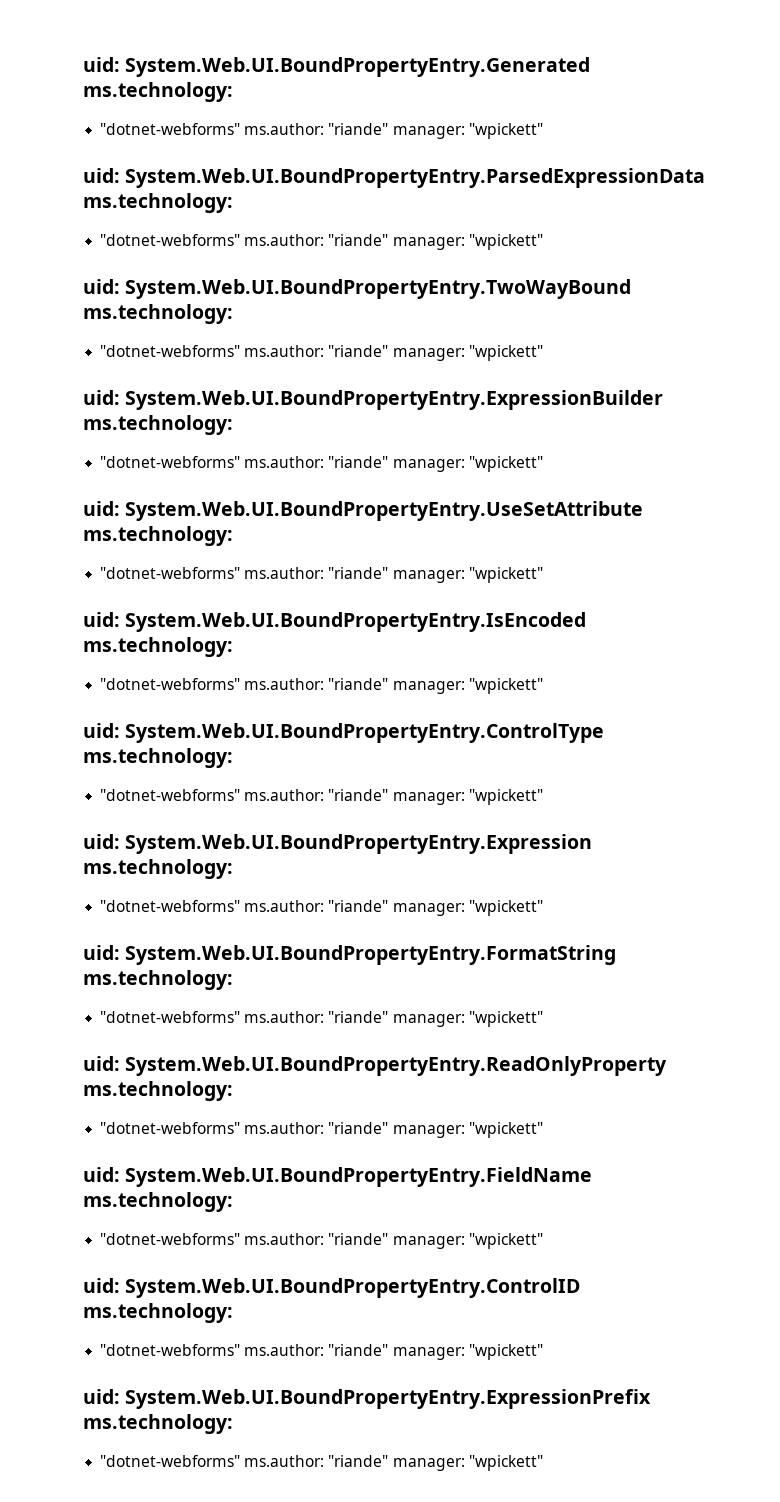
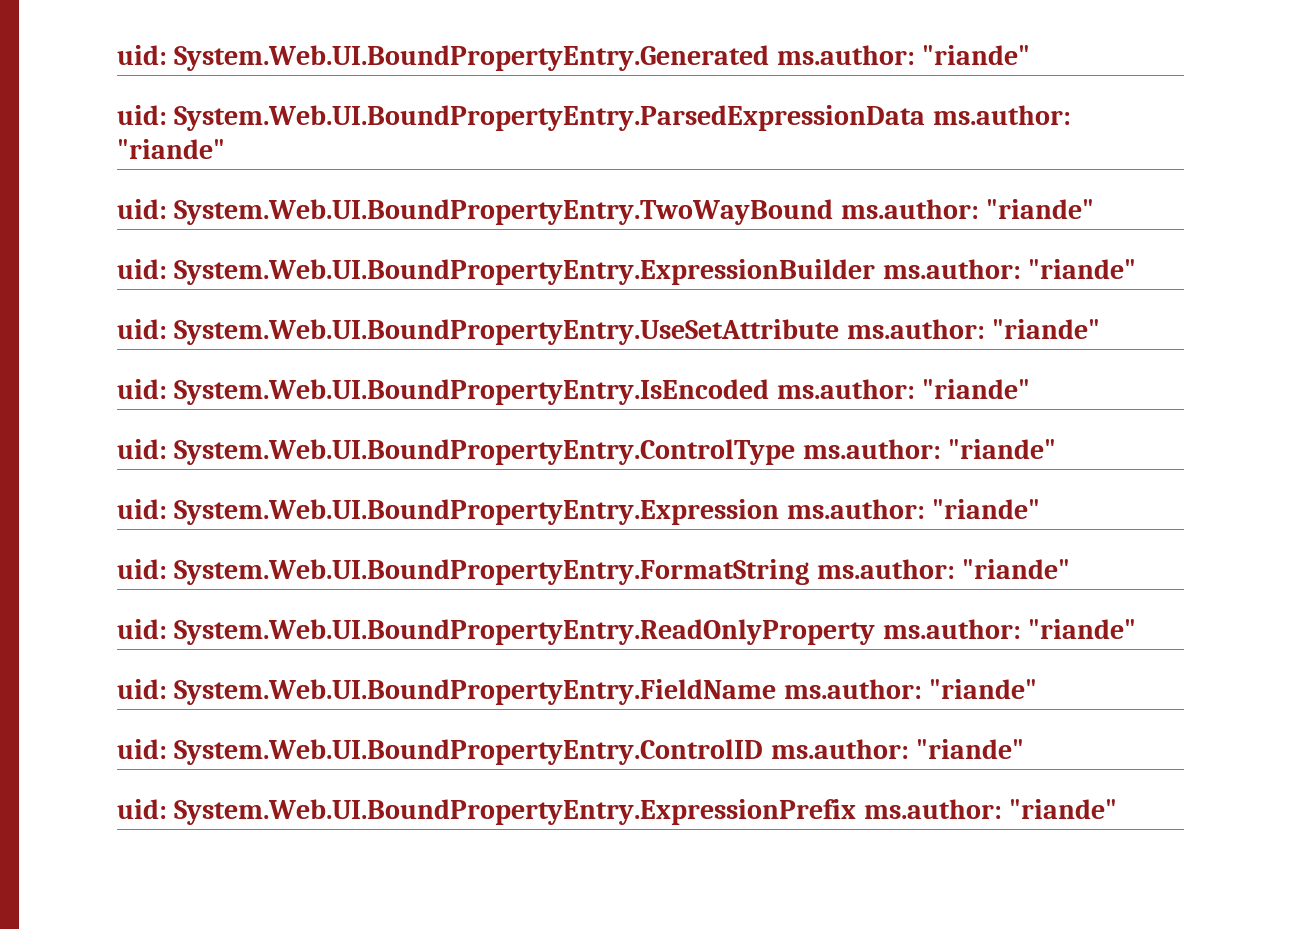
[83,82,233,102] [100,123,543,139] ms.technology: // "dotnet-webforms" ms.author: "riande" manager: "wpickett" -> [776,45,1031,65] ms.author: "riande"
[83,193,233,213] [100,234,543,250] ms.technology: // "dotnet-webforms" ms.author: "riande" manager: "wpickett" -> [932,105,1071,125] [117,139,225,159] ms.author: "riande"
[83,304,233,324] [100,345,543,361] ms.technology: // "dotnet-webforms" ms.author: "riande" manager: "wpickett" -> [840,199,1095,219] ms.author: "riande"
[83,415,233,435] [100,456,543,472] ms.technology: // "dotnet-webforms" ms.author: "riande" manager: "wpickett" -> [882,259,1137,279] ms.author: "riande"
[83,526,233,546] [100,567,543,583] ms.technology: // "dotnet-webforms" ms.author: "riande" manager: "wpickett" -> [846,319,1101,339] ms.author: "riande"
[83,637,233,657] [100,678,543,694] ms.technology: // "dotnet-webforms" ms.author: "riande" manager: "wpickett" -> [776,379,1031,399] ms.author: "riande"
[83,748,233,768] [100,789,543,805] ms.technology: // "dotnet-webforms" ms.author: "riande" manager: "wpickett" -> [802,439,1057,459] ms.author: "riande"
[83,859,233,879] [100,900,543,916] ms.technology: // "dotnet-webforms" ms.author: "riande" manager: "wpickett" -> [786,499,1041,519] ms.author: "riande"
[83,970,233,990] [100,1011,543,1027] ms.technology: // "dotnet-webforms" ms.author: "riande" manager: "wpickett" -> [816,559,1071,579] ms.author: "riande"
[83,1081,233,1101] [100,1122,543,1138] ms.technology: // "dotnet-webforms" ms.author: "riande" manager: "wpickett" -> [882,619,1137,639] ms.author: "riande"
[83,1192,233,1212] [100,1233,543,1249] ms.technology: // "dotnet-webforms" ms.author: "riande" manager: "wpickett" -> [783,679,1038,699] ms.author: "riande"
[83,1303,233,1323] [100,1344,543,1360] ms.technology: // "dotnet-webforms" ms.author: "riande" manager: "wpickett" -> [770,739,1025,759] ms.author: "riande"
[83,1414,233,1434] [100,1455,543,1471] ms.technology: // "dotnet-webforms" ms.author: "riande" manager: "wpickett" -> [863,799,1118,819] ms.author: "riande"

